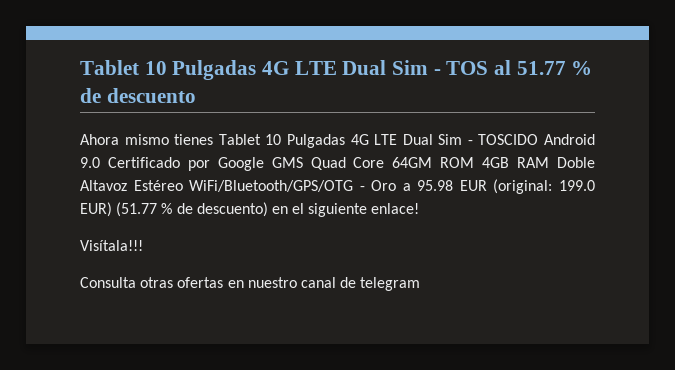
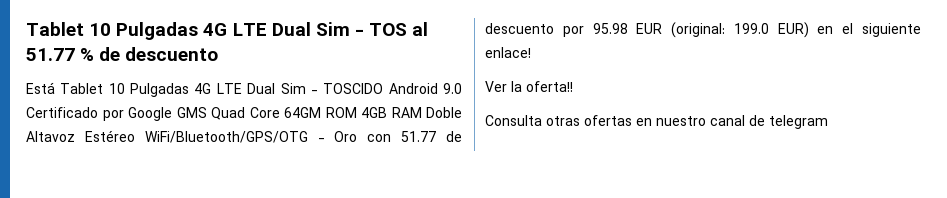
[80,134,214,145] Ahora mismo tienes -> [26,82,55,94] Está
[402,183,411,191] a -> [367,131,462,142] [485,23,584,37] con 51.77 de descuento por
[116,202,268,217] (51.77 % de descuento) -> (809, 30) none
[80,240,143,251] Visítala!!! -> [485,81,573,92] Ver la oferta!!

